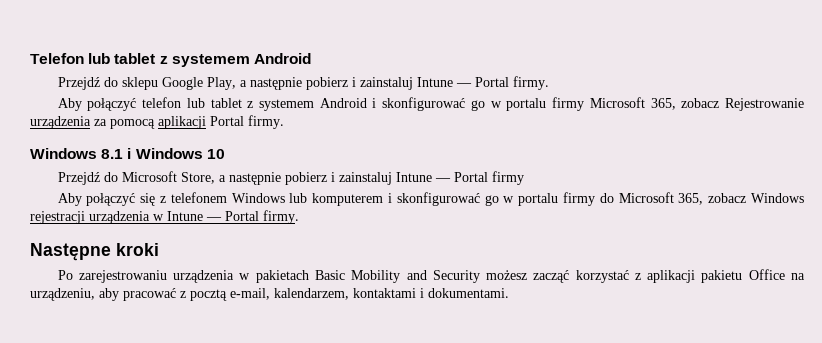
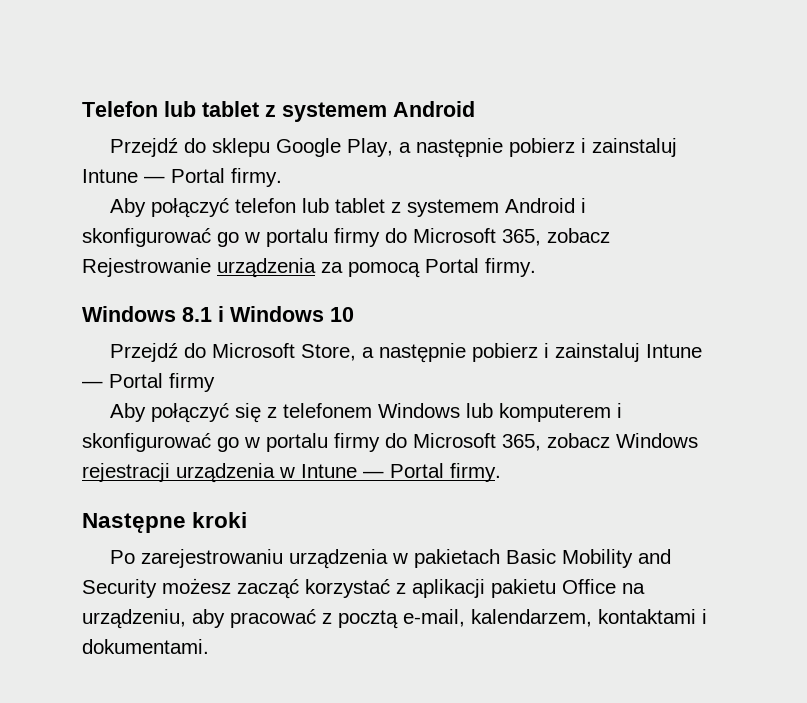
(585, 104) none -> [385,228,407,243] do
[158,116,206,129] aplikacji -> (420, 270) none

